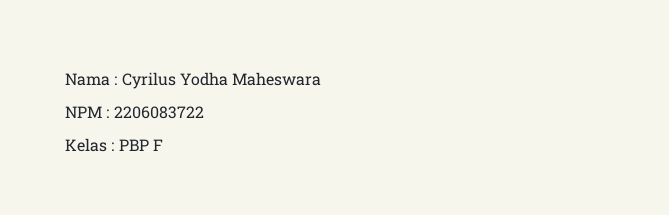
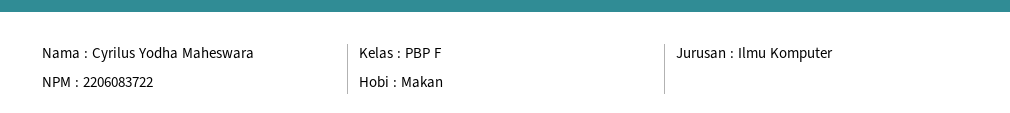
(163, 145) none -> [359,76,444,88] [676,47,834,62] // Hobi : Makan // Jurusan : Ilmu Komputer

